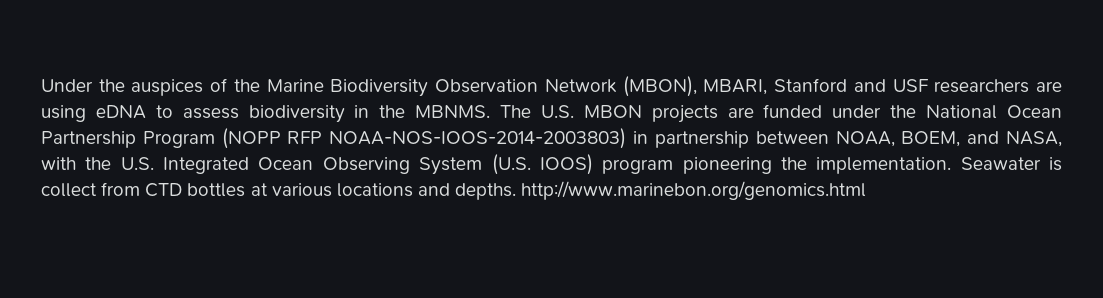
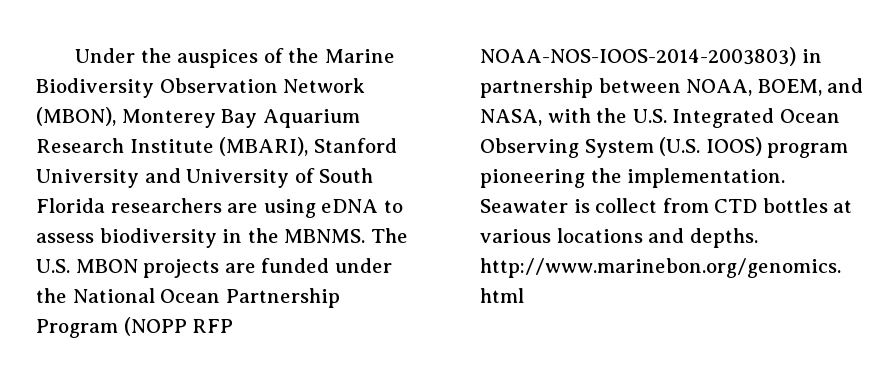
[703,78,929,95] MBARI, Stanford and USF -> [121,109,360,128] [36,137,397,156] [36,168,374,188] [36,198,105,213] Monterey Bay Aquarium Research Institute (MBARI), Stanford University and University of South Florida

